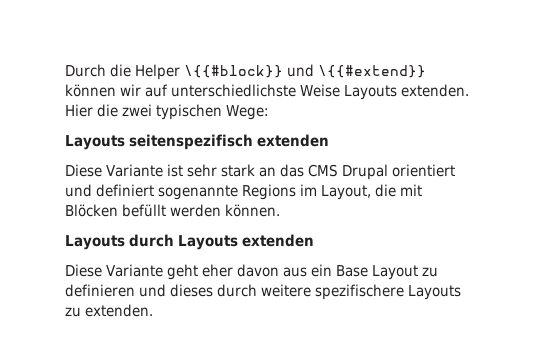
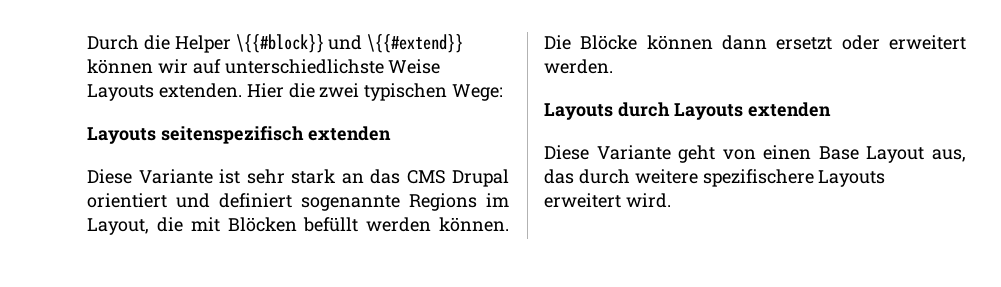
(280, 210) none -> [544,35,966,50] [544,59,613,74] Die Blöcke können dann ersetzt oder erweitert werden.
[201,264,438,280] [65,284,213,297] eher davon aus ein Base Layout zu definieren und dieses -> [722,145,966,163] [544,169,574,184] von einen Base Layout aus, das
[65,304,153,317] zu extenden. -> [544,193,671,208] erweitert wird.

